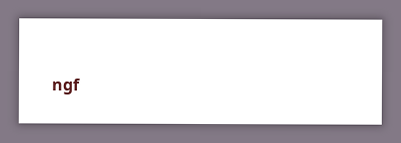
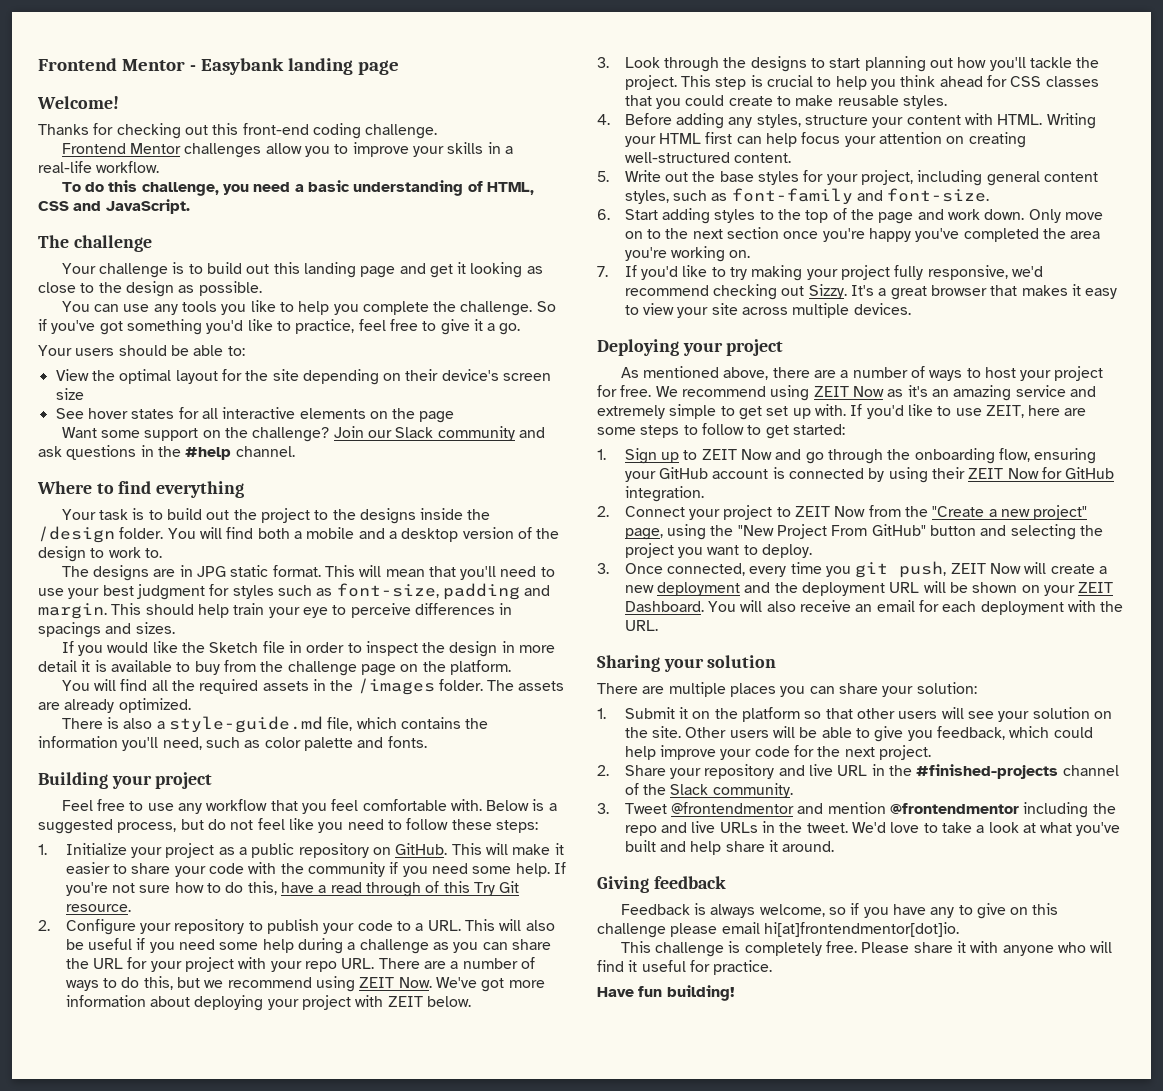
[51,78,80,95] ngf -> [38,58,399,75] [37,96,119,109] [38,123,438,139] [61,142,513,158] [38,161,160,173] [61,180,534,196] [38,199,190,214] [38,235,152,252] [61,262,543,278] [38,281,262,297] [61,300,556,316] [38,319,521,335] [38,345,245,356] [55,369,552,385] [55,388,84,400] [55,407,455,423] [61,426,545,442] [38,445,295,460] [37,481,245,498] [61,508,491,524] [38,526,560,543] [38,546,162,562] [61,565,555,581] [38,583,551,600] [38,603,513,619] [38,622,175,638] [61,641,556,657] [38,660,511,676] [61,678,565,695] [38,698,191,713] [61,716,489,733] [38,736,427,751] [38,772,213,789] [61,799,557,814] [38,818,538,834] [38,843,564,858] [65,862,566,877] [65,881,520,897] [65,904,131,912] [38,919,555,935] [65,938,551,954] [65,957,535,972] [65,976,545,992] [65,995,471,1011] [597,56,1100,72] [624,75,1099,90] [624,95,947,109] [597,113,1096,129] [624,132,1026,148] [624,152,792,163] [597,170,1098,186] [624,188,990,205] [597,208,1103,224] [624,227,1101,242] [624,246,751,262] [597,265,1043,281] [624,284,1118,300] [624,303,911,318] [597,339,784,356] [620,366,1104,381] [597,385,1096,401] [597,404,1087,420] [597,423,845,439] [597,448,1097,464] [624,467,1115,483] [624,486,704,502] [597,505,1088,520] [624,524,1103,540] [624,543,812,558] [597,561,1107,578] [624,581,1114,596] [624,600,1124,615] [624,620,658,631] [597,655,777,672] [597,682,977,697] [597,707,1112,722] [624,726,1093,742] [624,745,931,760] [597,764,1119,779] [624,783,793,798] [597,802,1116,818] [624,821,1121,836] [624,840,835,855] [597,876,726,893] [620,903,1059,919] [597,922,959,938] [620,941,1113,957] [597,960,773,975] [597,985,735,1001] Frontend Mentor - Easybank landing page // Welcome! // Thanks for checking out this front-end coding challenge. // Frontend Mentor challenges allow you to improve your skills in a real-life workflow. // To do this challenge, you need a basic understanding of HTML, CSS and JavaScript. // The challenge // Your challenge is to build out this landing page and get it looking as close to the design as possible. // You can use any tools you like to help you complete the challenge. So if you've got something you'd like to practice, feel free to give it a go. // Your users should be able to: // View the optimal layout for the site depending on their device's screen size // See hover states for all interactive elements on the page // Want some support on the challenge? Join our Slack community and ask questions in the #help channel. // Where to find everything // Your task is to build out the project to the designs inside the /design folder. You will find both a mobile and a desktop version of the design to work to. // The designs are in JPG static format. This will mean that you'll need to use your best judgment for styles such as font-size, padding and margin. This should help train your eye to perceive differences in spacings and sizes. // If you would like the Sketch file in order to inspect the design in more detail it is available to buy from the challenge page on the platform. // You will find all the required assets in the /images folder. The assets are already optimized. // There is also a style-guide.md file, which contains the information you'll need, such as color palette and fonts. // Building your project // Feel free to use any workflow that you feel comfortable with. Below is a suggested process, but do not feel like you need to follow these steps: // 1. Initialize your project as a public repository on GitHub. This will make it easier to share your code with the community if you need some help. If you're not sure how to do this, have a read through of this Try Git resource. // 2. Configure your repository to publish your code to a URL. This will also be useful if you need some help during a challenge as you can share the URL for your project with your repo URL. There are a number of ways to do this, but we recommend using ZEIT Now. We've got more information about deploying your project with ZEIT below. // 3. Look through the designs to start planning out how you'll tackle the project. This step is crucial to help you think ahead for CSS classes that you could create to make reusable styles. // 4. Before adding any styles, structure your content with HTML. Writing your HTML first can help focus your attention on creating well-structured content. // 5. Write out the base styles for your project, including general content styles, such as font-family and font-size. // 6. Start adding styles to the top of the page and work down. Only move on to the next section once you're happy you've completed the area you're working on. // 7. If you'd like to try making your project fully responsive, we'd recommend checking out Sizzy. It's a great browser that makes it easy to view your site across multiple devices. // Deploying your project // As mentioned above, there are a number of ways to host your project for free. We recommend using ZEIT Now as it's an amazing service and extremely simple to get set up with. If you'd like to use ZEIT, here are some steps to follow to get started: // 1. Sign up to ZEIT Now and go through the onboarding flow, ensuring your GitHub account is connected by using their ZEIT Now for GitHub integration. // 2. Connect your project to ZEIT Now from the "Create a new project" page, using the "New Project From GitHub" button and selecting the project you want to deploy. // 3. Once connected, every time you git push, ZEIT Now will create a new deployment and the deployment URL will be shown on your ZEIT Dashboard. You will also receive an email for each deployment with the URL. // Sharing your solution // There are multiple places you can share your solution: // 1. Submit it on the platform so that other users will see your solution on the site. Other users will be able to give you feedback, which could help improve your code for the next project. // 2. Share your repository and live URL in the #finished-projects channel of the Slack community. // 3. Tweet @frontendmentor and mention @frontendmentor including the repo and live URLs in the tweet. We'd love to take a look at what you've built and help share it around. // Giving feedback // Feedback is always welcome, so if you have any to give on this challenge please email hi[at]frontendmentor[dot]io. // This challenge is completely free. Please share it with anyone who will find it useful for practice. // Have fun building!

